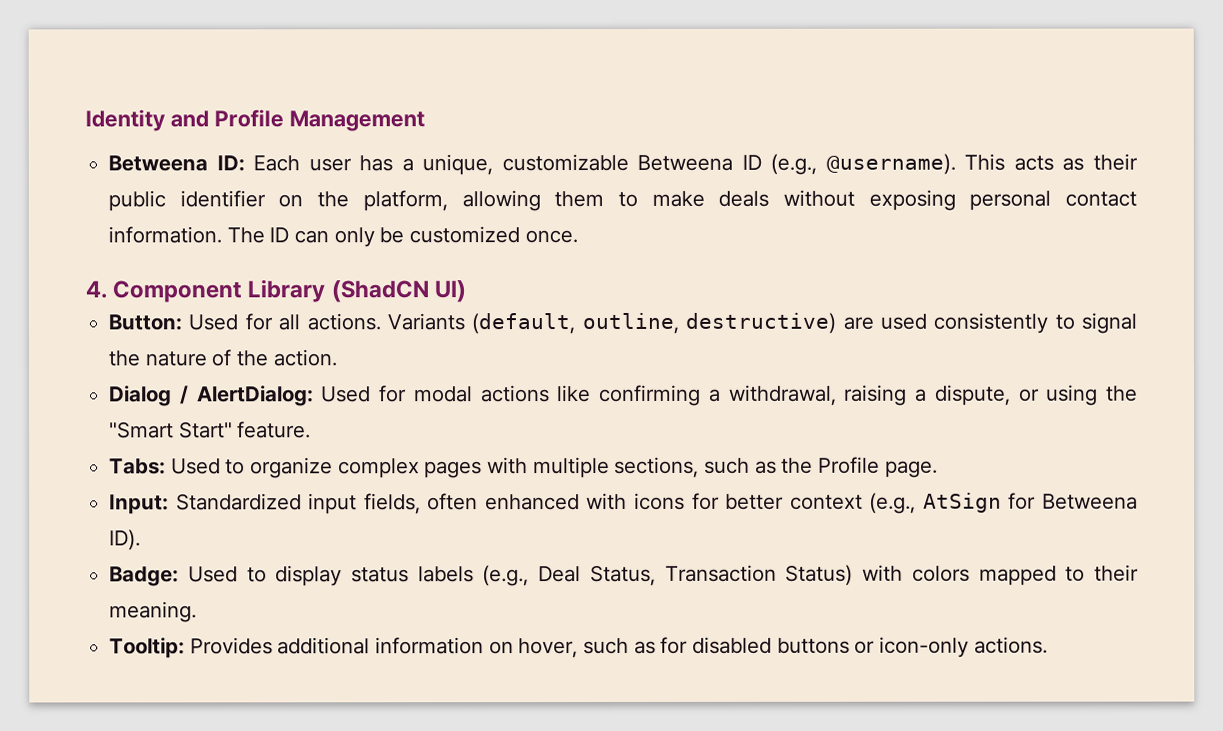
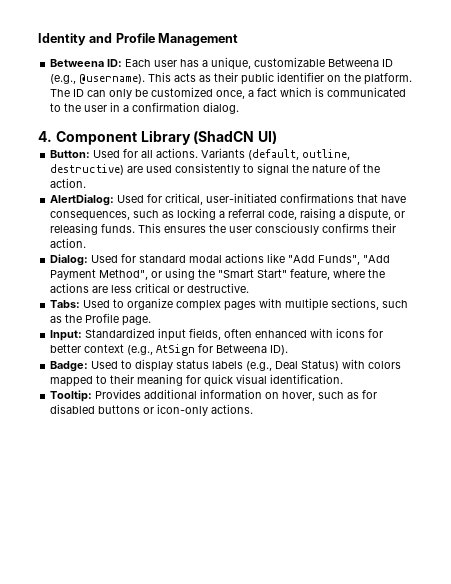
[362,189,1138,212] [108,226,223,244] platform, allowing them to make deals without exposing personal contact information. -> [364,73,413,85] platform.
[524,230,578,244] once. -> [216,87,407,99] [50,102,240,114] once, a fact which is communicated to the user in a confirmation dialog.
[109,385,189,407] Dialog / -> (87, 183) none
[413,384,1011,407] modal actions like confirming a withdrawal, raising a dispute, -> [165,193,407,205] [50,208,406,221] [50,223,397,235] [50,238,87,248] [50,253,391,266] [50,269,149,280] critical, user-initiated confirmations that have consequences, such as locking a referral code, raising a dispute, or releasing funds. This ensures the user consciously confirms their action. // Dialog: Used for standard modal actions like "Add Funds", "Add Payment Method",
[237,421,312,439] feature. -> [290,269,386,280] [50,283,250,293] feature, where the actions are less critical or destructive.
[589,564,777,587] Status, Transaction -> (299, 365) none
[109,601,198,623] meaning. -> [137,374,344,387] meaning for quick visual identification.

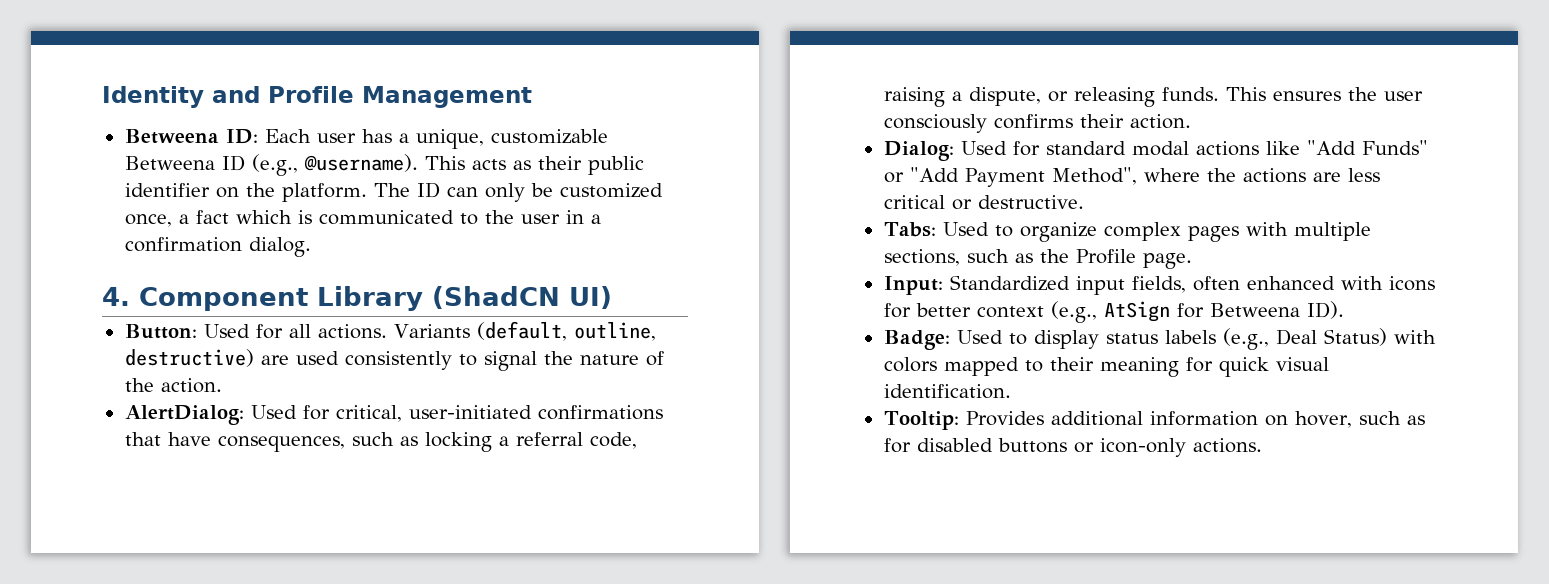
[318,255,361,265] Funds", -> [1361,140,1428,155] [883,172,904,183] Funds" or
[151,268,331,280] or using the "Smart Start" feature, -> (1137, 176) none

